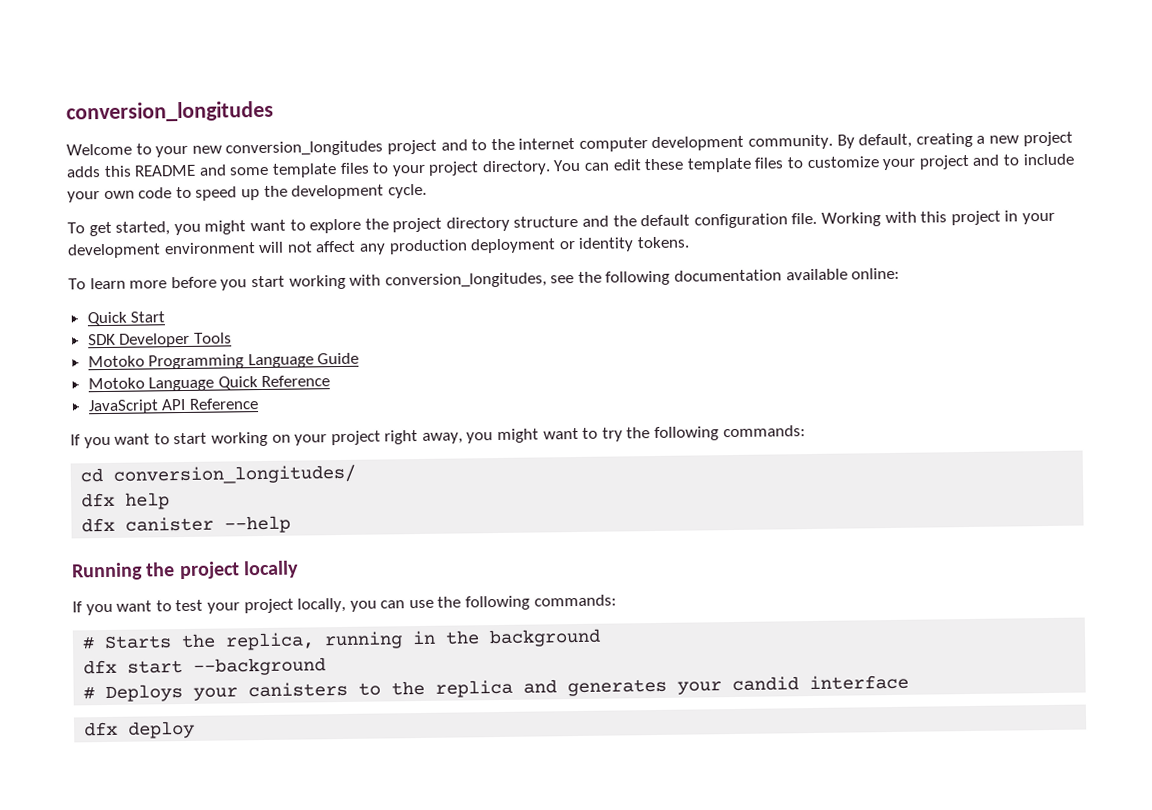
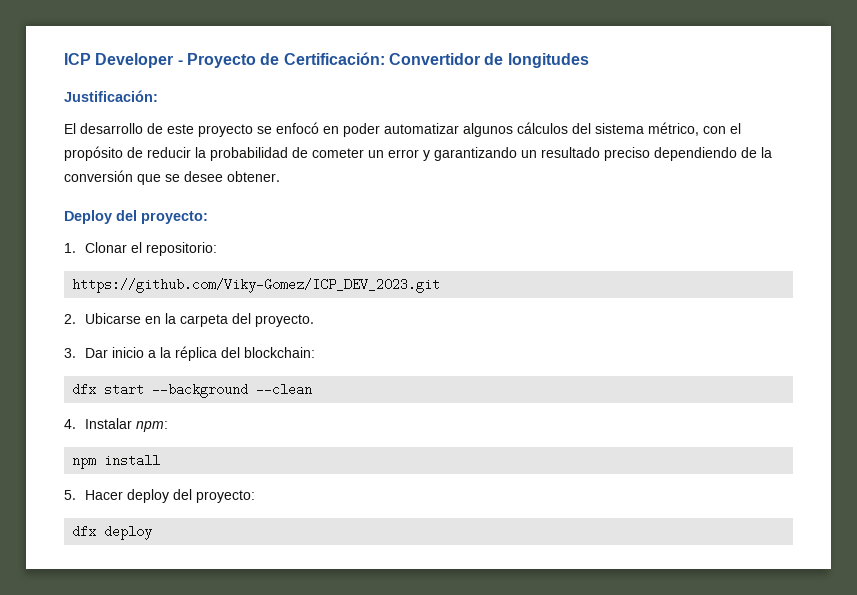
[66,100,274,123] [66,131,1073,158] [66,153,1074,178] [67,183,427,203] [67,210,1055,237] [67,236,690,259] [68,267,901,291] [86,311,166,326] [87,332,232,348] [87,352,360,370] [87,375,331,392] [87,398,259,415] [70,425,806,449] [80,464,357,485] [81,492,171,510] [81,515,292,534] [71,560,300,581] [72,594,617,616] [82,628,602,651] [83,657,327,676] [83,674,910,703] conversion_longitudes // Welcome to your new conversion_longitudes project and to the internet computer development community. By default, creating a new project adds this README and some template files to your project directory. You can edit these template files to customize your project and to include your own code to speed up the development cycle. // To get started, you might want to explore the project directory structure and the default configuration file. Working with this project in your development environment will not affect any production deployment or identity tokens. // To learn more before you start working with conversion_longitudes, see the following documentation available online: // Quick Start // SDK Developer Tools // Motoko Programming Language Guide // Motoko Language Quick Reference // JavaScript API Reference // If you want to start working on your project right away, you might want to try the following commands: // cd conversion_longitudes/ // dfx help // dfx canister --help // Running the project locally // If you want to test your project locally, you can use the following commands: // # Starts the replica, running in the background // dfx start --background // # Deploys your canisters to the replica and generates your candid interface -> [64,52,589,68] [64,90,158,102] [64,122,741,137] [64,146,772,161] [64,170,280,185] [64,210,208,224] [64,242,217,256] [72,278,441,293] [64,313,314,327] [64,346,315,361] [72,383,313,398] [64,418,168,432] [72,454,161,469] [64,489,255,503] ICP Developer - Proyecto de Certificación: Convertidor de longitudes // Justificación: // El desarrollo de este proyecto se enfocó en poder automatizar algunos cálculos del sistema métrico, con el propósito de reducir la probabilidad de cometer un error y garantizando un resultado preciso dependiendo de la conversión que se desee obtener. // Deploy del proyecto: // 1. Clonar el repositorio: // https://github.com/Viky-Gomez/ICP_DEV_2023.git // 2. Ubicarse en la carpeta del proyecto. // 3. Dar inicio a la réplica del blockchain: // dfx start --background --clean // 4. Instalar npm: // npm install // 5. Hacer deploy del proyecto:

